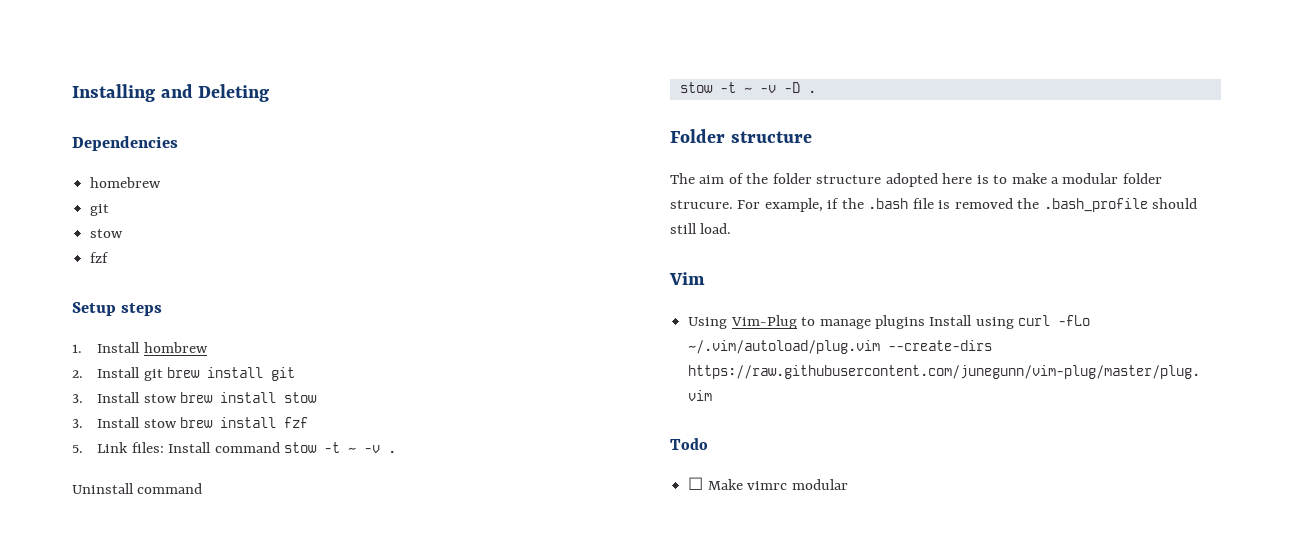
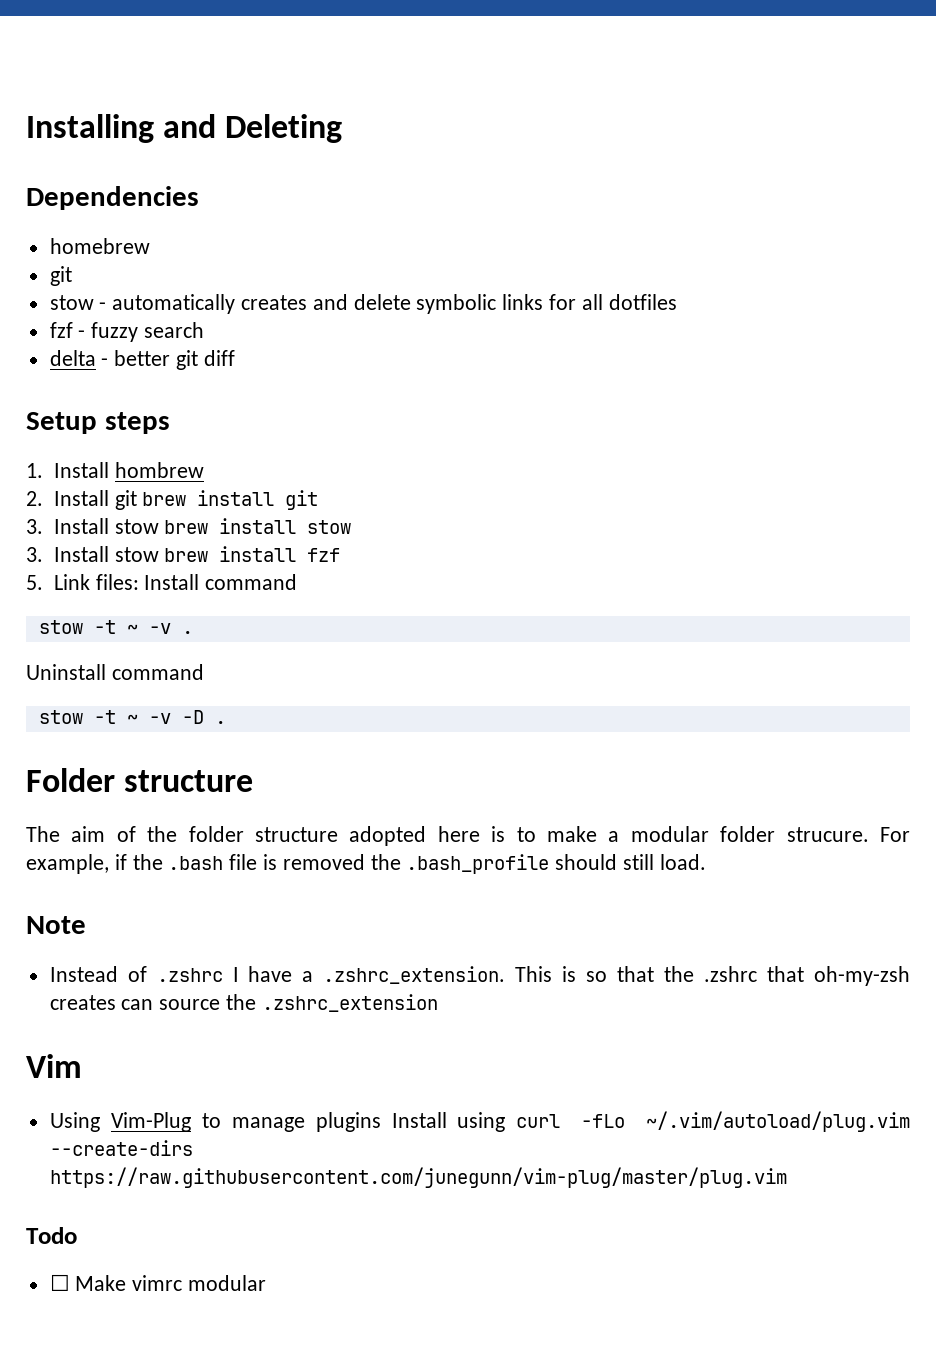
[90,252,110,263] // fzf -> [99,294,677,314] [49,322,205,342] [49,350,235,370] - automatically creates and delete symbolic links for all dotfiles // fzf - fuzzy search // delta - better git diff
(280, 447) none -> (298, 582) //
(732, 228) none -> [26,916,86,934] [49,966,910,986] [49,994,438,1012] // Note // Instead of .zshrc I have a .zshrc_extension. This is so that the .zshrc that oh-my-zsh creates can source the .zshrc_extension

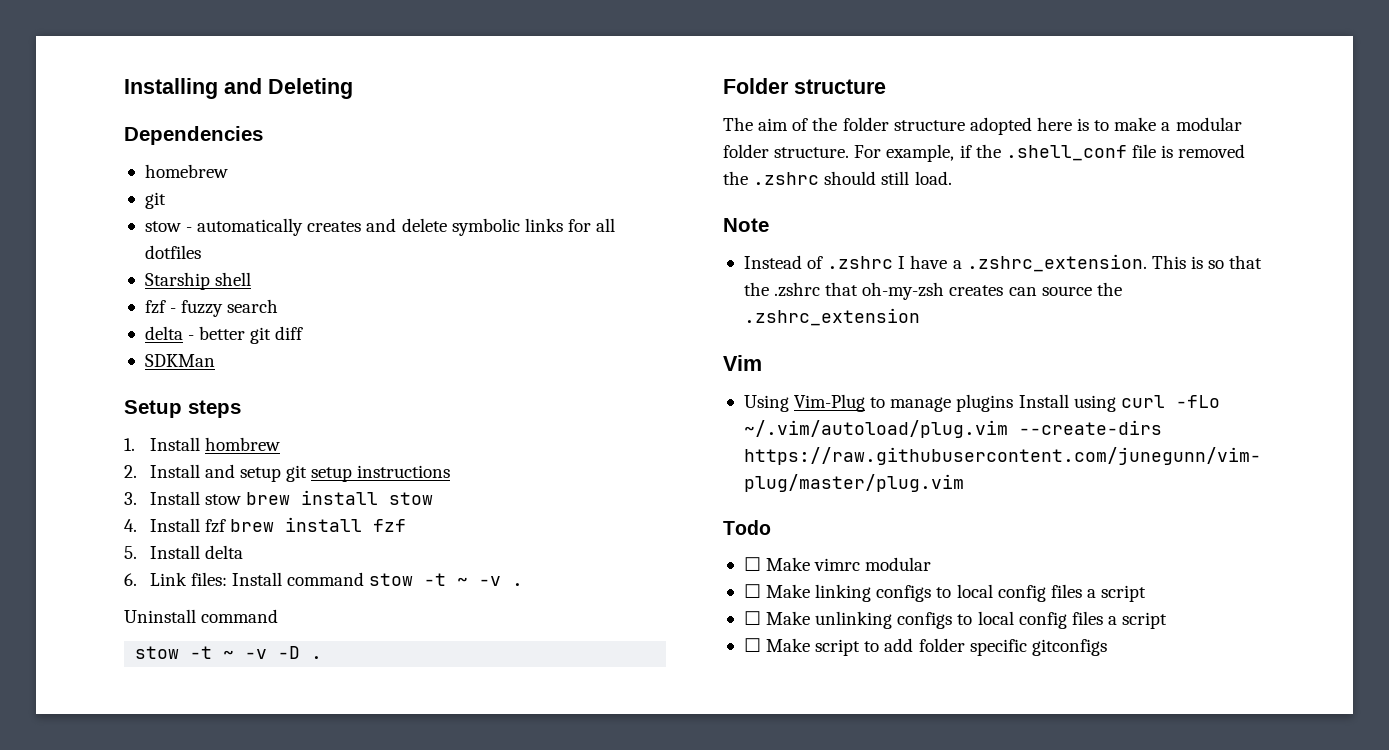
(677, 302) none -> [144,272,252,290] // Starship shell
(235, 358) none -> [144,354,215,367] // SDKMan
[114,490,319,510] git brew install git -> [204,464,451,482] and setup git setup instructions
[26,546,159,562] 3. Install stow -> [124,518,226,533] 4. Install fzf
(43, 582) none -> [149,545,243,559] [124,573,137,586] Install delta // 6.
(298, 582) // -> (364, 579) none
[786,827,869,842] strucure. -> [774,147,850,158] structure.
[168,856,224,870] .bash -> [1005,145,1127,161] .shell_conf
[406,854,550,874] .bash_profile -> [753,172,820,185] .zshrc
(267, 1283) none -> [743,584,1147,602] [743,611,1168,629] [743,638,1107,656] // ☐ Make linking configs to local config files a script // ☐ Make unlinking configs to local config files a script // ☐ Make script to add folder specific gitconfigs

